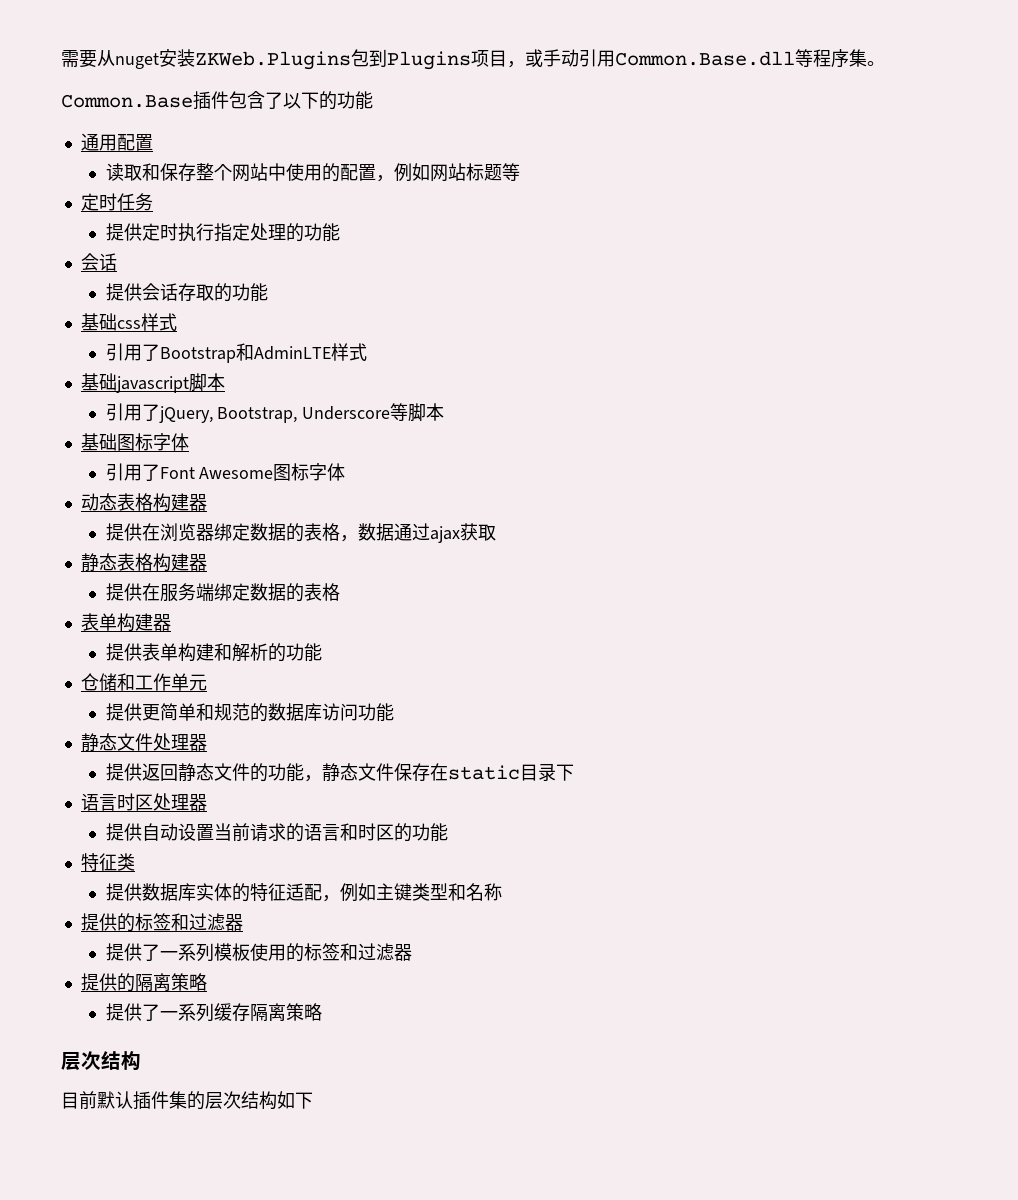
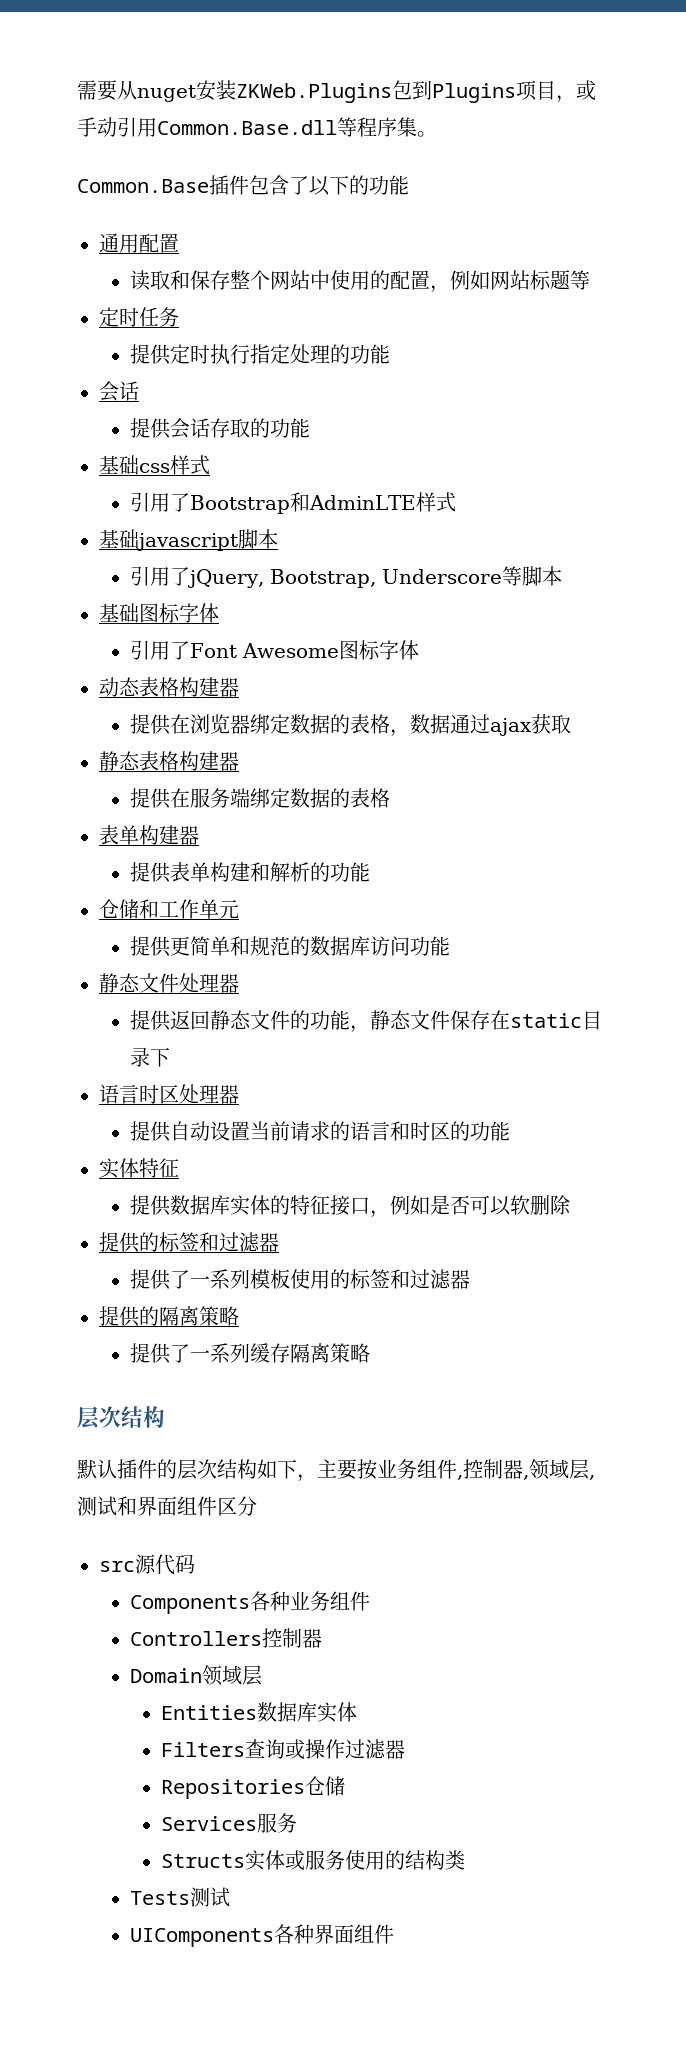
[80,853,135,871] 特征类 -> [99,1158,179,1179] 实体特征
[285,883,502,902] 适配，例如主键类型和名称 -> [329,1195,571,1218] 接口，例如是否可以软删除
[61,1091,97,1109] 目前 -> (165, 1417) none
[169,1091,187,1109] 集 -> (157, 1469) none
(313, 1100) none -> [297,1459,595,1482] [77,1496,257,1516] [99,1554,195,1575] [129,1591,370,1614] [129,1628,322,1648] [129,1665,262,1686] [160,1702,357,1723] [160,1739,405,1760] [160,1776,345,1799] [160,1813,297,1833] [160,1850,465,1871] [129,1887,230,1907] [129,1924,394,1947] ，主要按业务组件,控制器,领域层,测试和界面组件区分 // src源代码 // Components各种业务组件 // Controllers控制器 // Domain领域层 // Entities数据库实体 // Filters查询或操作过滤器 // Repositories仓储 // Services服务 // Structs实体或服务使用的结构类 // Tests测试 // UIComponents各种界面组件

